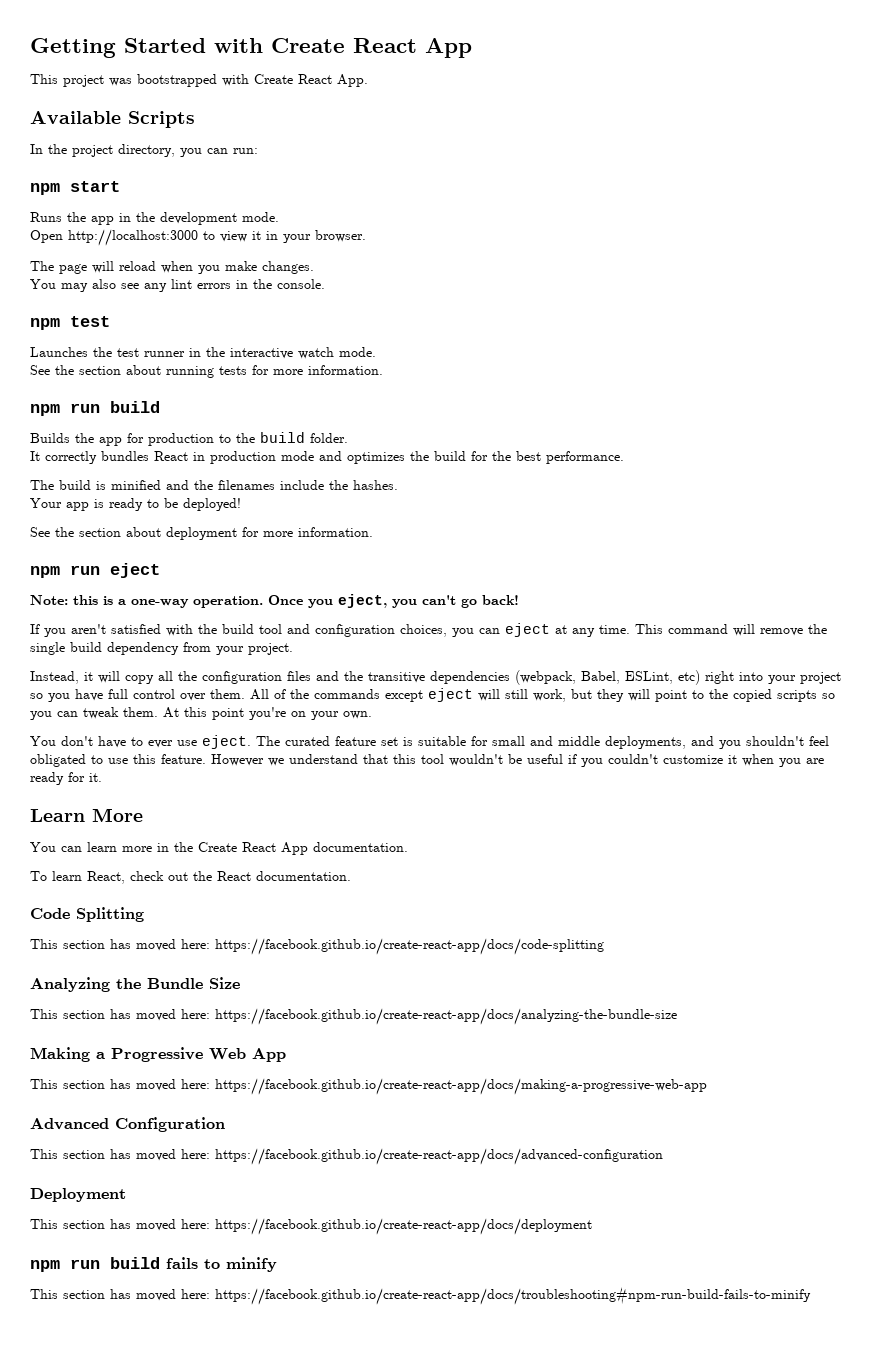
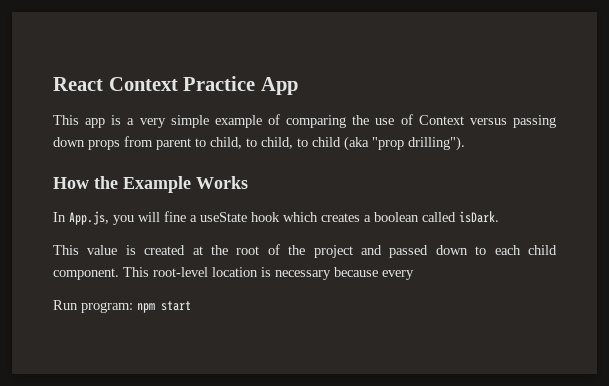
[30,38,472,58] [30,74,368,87] [30,111,195,128] [30,144,258,157] [30,181,120,195] [30,212,279,225] [30,229,366,246] [30,261,314,274] [30,279,325,292] [30,316,110,330] [30,347,376,359] [30,365,383,378] [30,401,160,416] [30,432,348,446] [30,451,624,464] [30,480,398,490] [30,498,241,511] [30,527,373,540] [30,563,160,578] [30,594,519,608] [30,623,827,637] [30,642,293,655] [30,670,841,685] [30,688,835,702] [30,707,372,720] [30,735,829,749] [30,754,824,767] [30,772,102,785] [30,808,143,822] [30,842,408,855] [30,871,351,884] [30,907,144,922] [30,938,604,955] [30,977,240,992] [30,1008,677,1025] [30,1047,286,1062] [30,1078,707,1095] [30,1117,225,1132] [30,1148,663,1165] [30,1188,126,1202] [30,1218,592,1235] [30,1257,277,1272] [30,1287,811,1305] Getting Started with Create React App // This project was bootstrapped with Create React App. // Available Scripts // In the project directory, you can run: // npm start // Runs the app in the development mode. // Open http://localhost:3000 to view it in your browser. // The page will reload when you make changes. // You may also see any lint errors in the console. // npm test // Launches the test runner in the interactive watch mode. // See the section about running tests for more information. // npm run build // Builds the app for production to the build folder. // It correctly bundles React in production mode and optimizes the build for the best performance. // The build is minified and the filenames include the hashes. // Your app is ready to be deployed! // See the section about deployment for more information. // npm run eject // Note: this is a one-way operation. Once you eject, you can't go back! // If you aren't satisfied with the build tool and configuration choices, you can eject at any time. This command will remove the single build dependency from your project. // Instead, it will copy all the configuration files and the transitive dependencies (webpack, Babel, ESLint, etc) right into your project so you have full control over them. All of the commands except eject will still work, but they will point to the copied scripts so you can tweak them. At this point you're on your own. // You don't have to ever use eject. The curated feature set is suitable for small and middle deployments, and you shouldn't feel obligated to use this feature. However we understand that this tool wouldn't be useful if you couldn't customize it when you are ready for it. // Learn More // You can learn more in the Create React App documentation. // To learn React, check out the React documentation. // Code Splitting // This section has moved here: https://facebook.github.io/create-react-app/docs/code-splitting // Analyzing the Bundle Size // This section has moved here: https://facebook.github.io/create-react-app/docs/analyzing-the-bundle-size // Making a Progressive Web App // This section has moved here: https://facebook.github.io/create-react-app/docs/making-a-progressive-web-app // Advanced Configuration // This section has moved here: https://facebook.github.io/create-react-app/docs/advanced-configuration // Deployment // This section has moved here: https://facebook.github.io/create-react-app/docs/deployment // npm run build fails to minify // This section has moved here: https://facebook.github.io/create-react-app/docs/troubleshooting#npm-run-build-fails-to-minify -> [53,76,298,95] [53,114,557,128] [53,136,465,151] [53,176,248,193] [53,211,499,225] [53,244,557,258] [53,267,414,280] [53,300,191,313] React Context Practice App // This app is a very simple example of comparing the use of Context versus passing down props from parent to child, to child, to child (aka "prop drilling"). // How the Example Works // In App.js, you will fine a useState hook which creates a boolean called isDark. // This value is created at the root of the project and passed down to each child component. This root-level location is necessary because every // Run program: npm start

